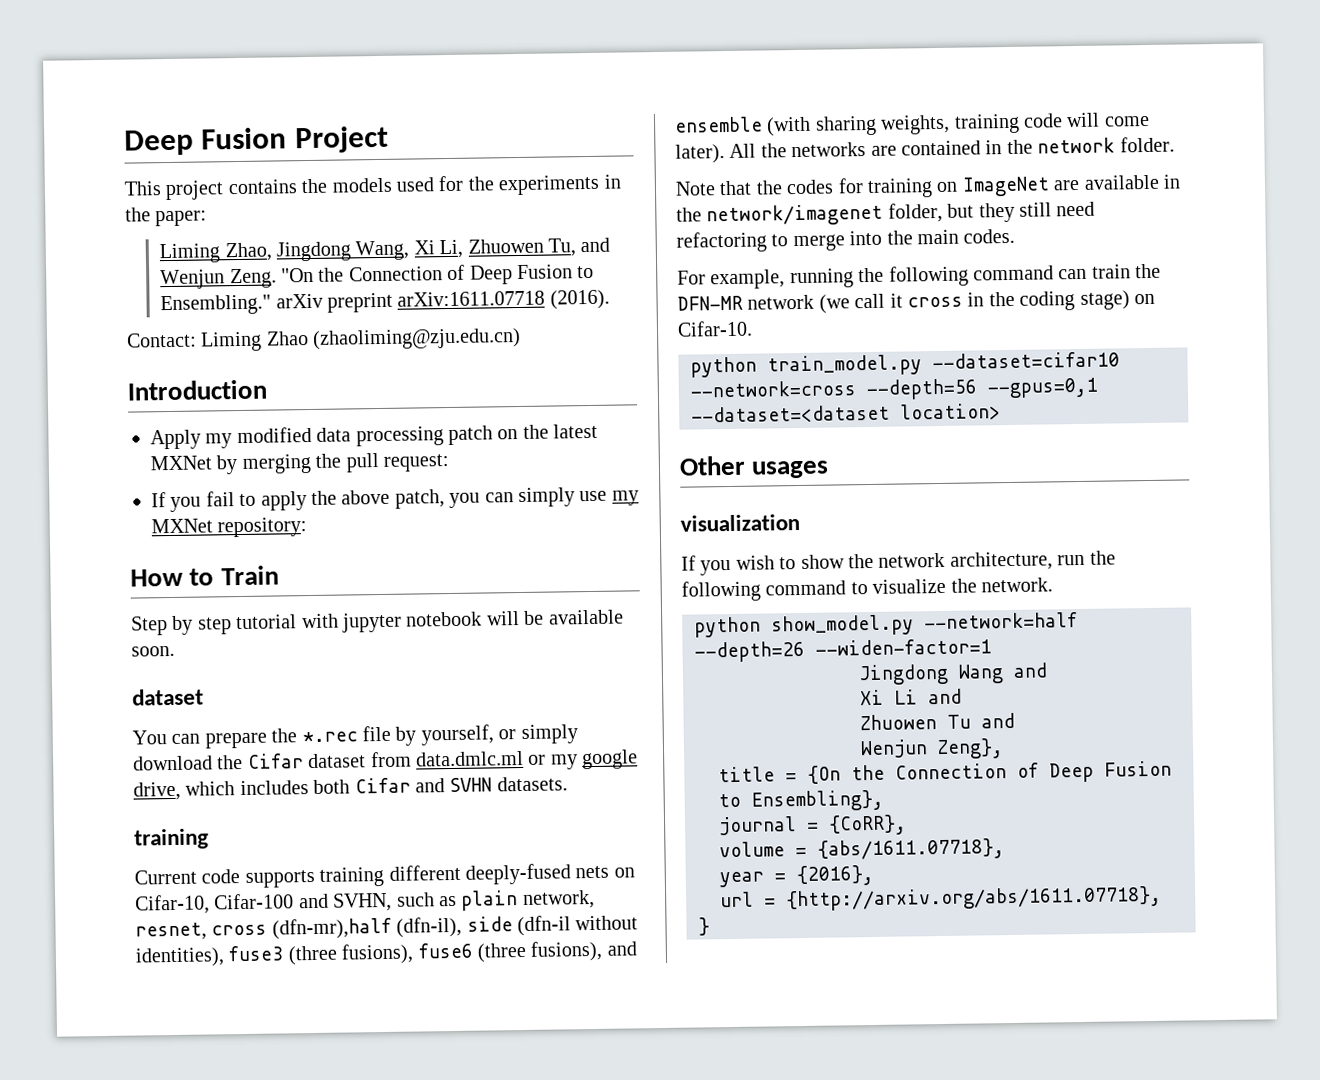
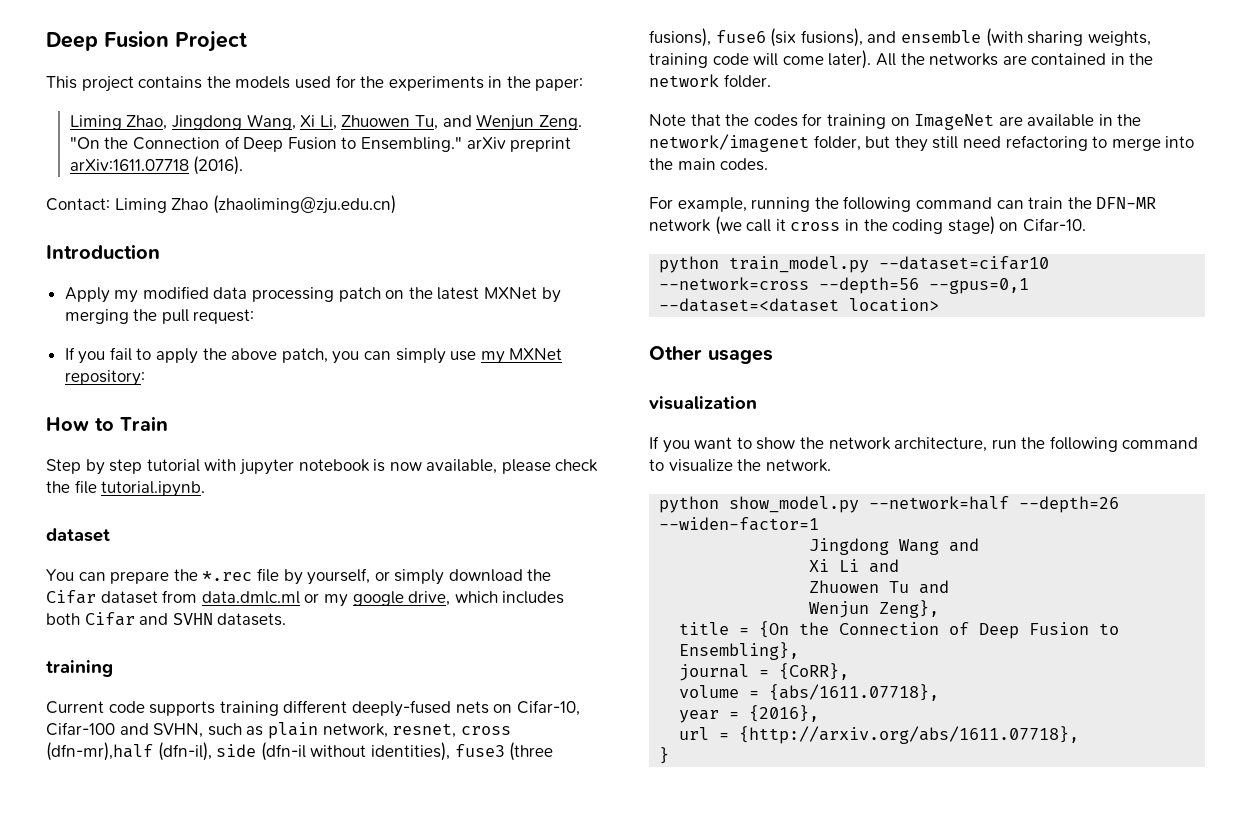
[486,609,624,626] [131,645,175,657] will be available soon. -> [373,459,599,474] [46,480,206,497] is now available, please check the file tutorial.ipynb.
[477,942,527,963] (three -> [770,28,797,47] (six
[735,555,775,570] wish -> [694,437,733,449] want

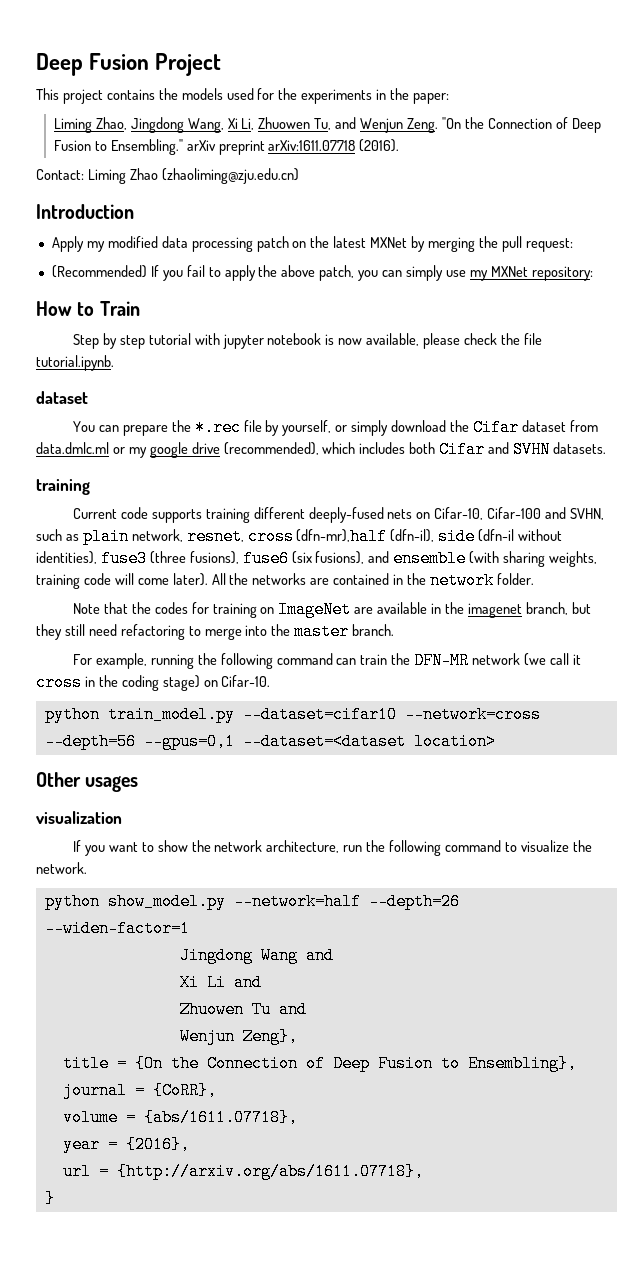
(255, 316) none -> [51,265,147,278] (Recommended)
[408,591,451,606] drive, -> [191,442,319,455] drive (recommended),
[649,134,861,152] network/imagenet folder, -> [467,602,568,618] imagenet branch,
[677,158,769,171] main codes. -> [294,623,395,640] master branch.

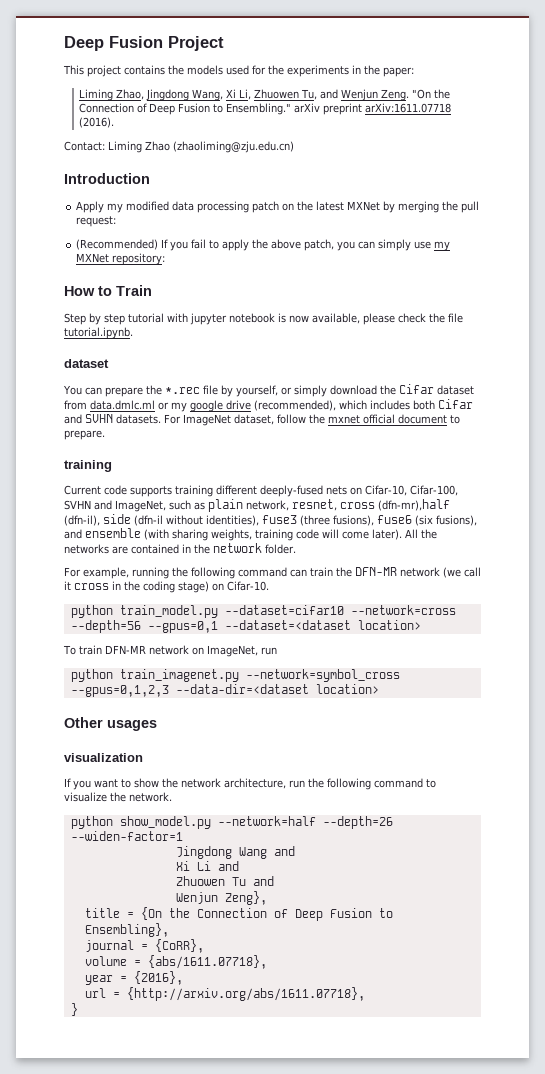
(606, 448) none -> [164,414,460,426] [64,430,105,440] For ImageNet dataset, follow the mxnet official document to prepare.
[487,507,605,520] Cifar-100 and SVHN, -> [410,485,458,496] [64,500,166,512] Cifar-100, SVHN and ImageNet,
[72,601,591,618] [36,623,395,640] // Note that the codes for training on ImageNet are available in the imagenet branch, but they still need refactoring to merge into the master branch. -> (296, 549) none
(496, 741) none -> [63,645,277,657] [70,669,400,682] [70,684,379,697] // To train DFN-MR network on ImageNet, run // python train_imagenet.py --network=symbol_cross --gpus=0,1,2,3 --data-dir=<dataset location>

